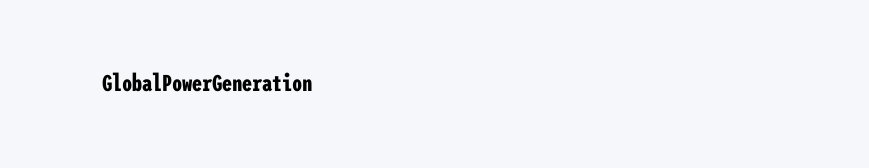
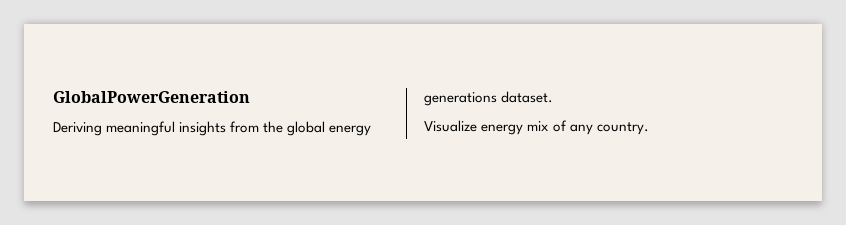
(312, 82) none -> [53,121,372,136] [424,91,554,106] [424,120,650,135] // Deriving meaningful insights from the global energy generations dataset. // Visualize energy mix of any country.

